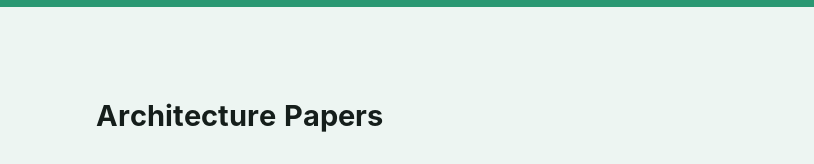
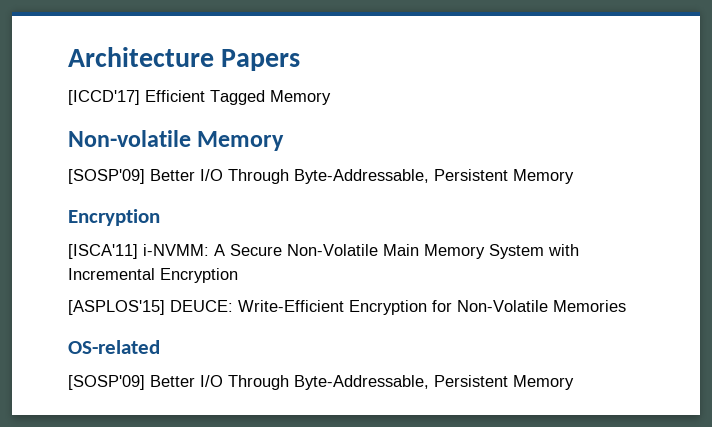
(383, 118) none -> [68,90,331,105] [68,130,285,151] [68,169,574,184] [68,209,160,226] [68,244,579,259] [68,268,238,283] [68,300,626,315] [68,340,160,354] [68,375,574,390] // [ICCD'17] Efficient Tagged Memory // Non-volatile Memory // [SOSP'09] Better I/O Through Byte-Addressable, Persistent Memory // Encryption // [ISCA'11] i-NVMM: A Secure Non-Volatile Main Memory System with Incremental Encryption // [ASPLOS'15] DEUCE: Write-Efficient Encryption for Non-Volatile Memories // OS-related // [SOSP'09] Better I/O Through Byte-Addressable, Persistent Memory

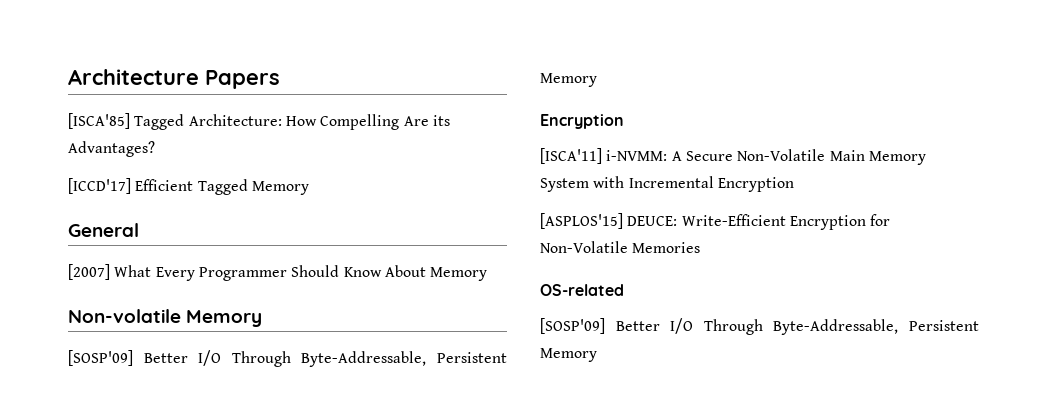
[68,90,265,105] [ICCD'17] Efficient Tagged -> [68,113,450,130] [68,141,155,157] [68,178,309,195] [68,223,139,237] [68,264,426,281] [ISCA'85] Tagged Architecture: How Compelling Are its Advantages? // [ICCD'17] Efficient Tagged Memory // General // [2007] What Every Programmer Should Know About

